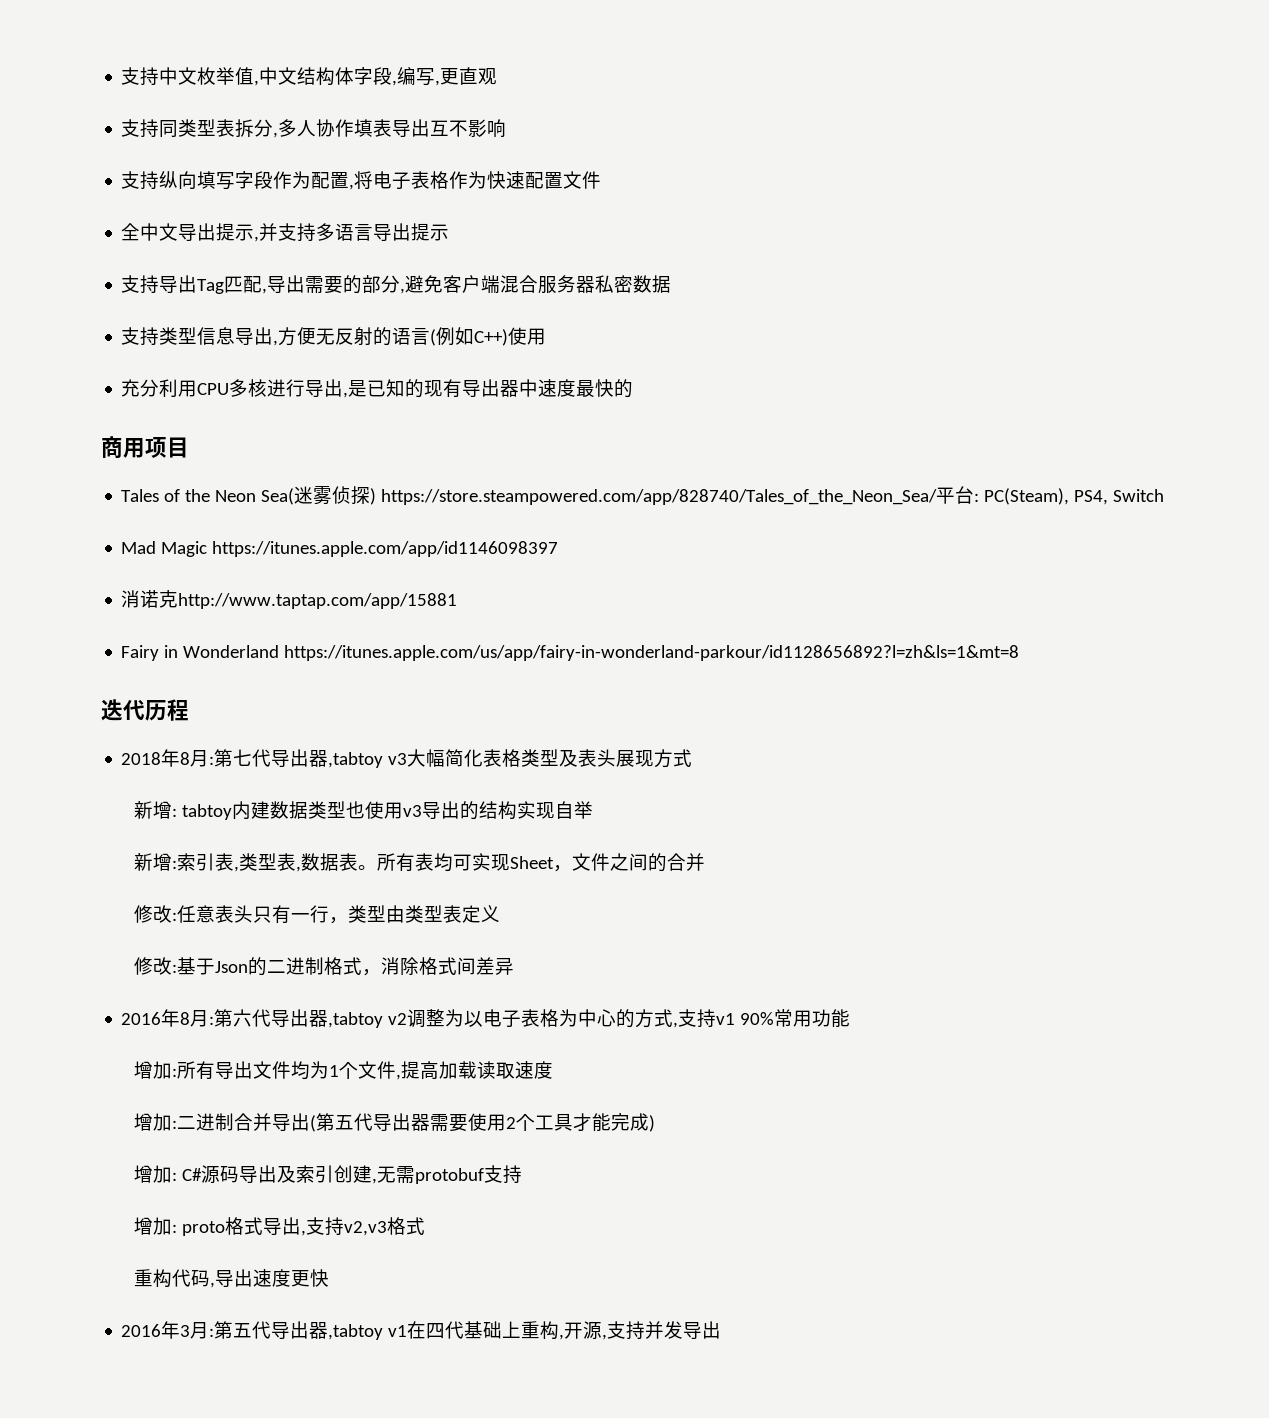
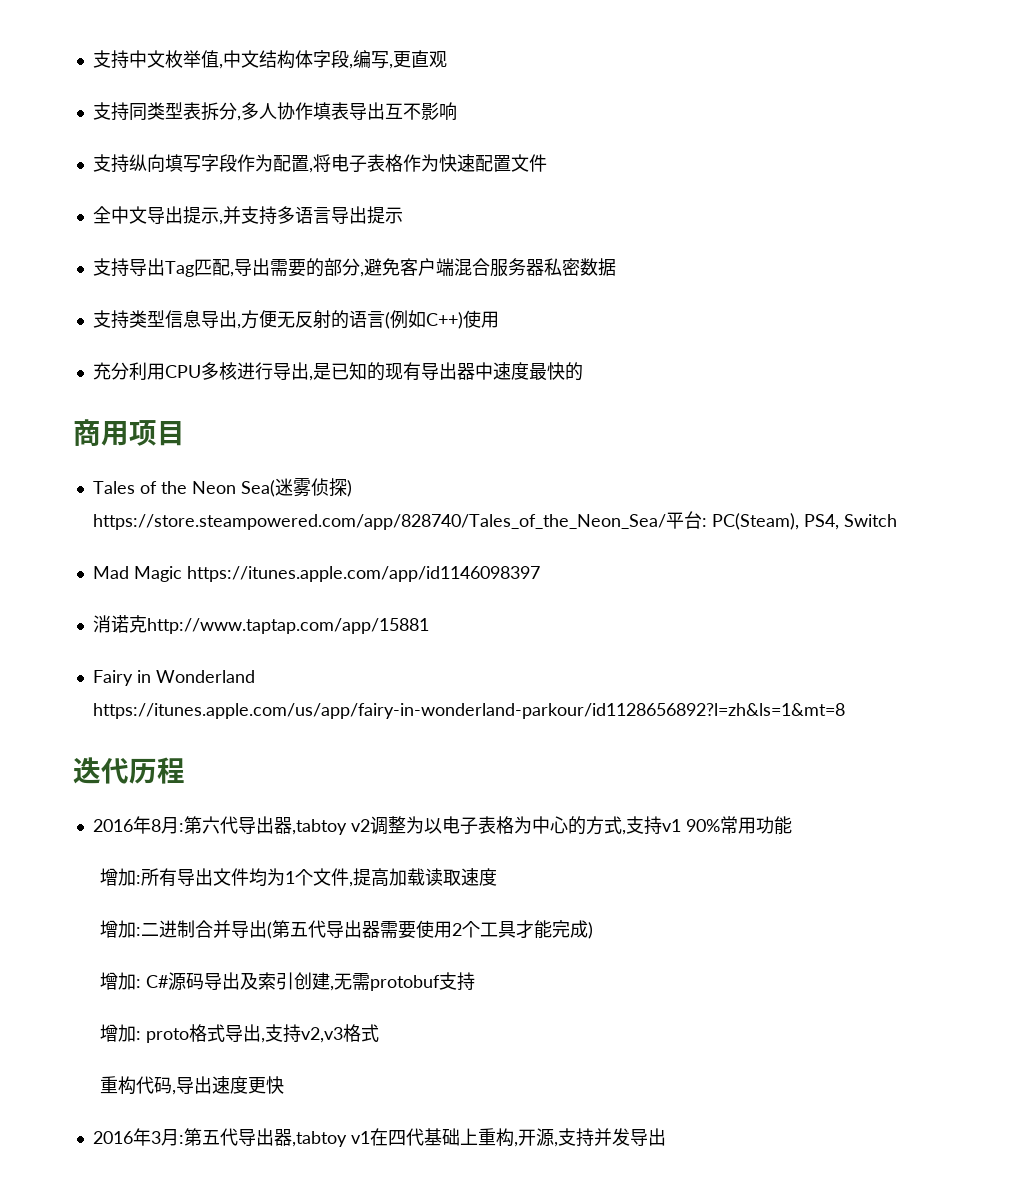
[121,749,693,768] [134,801,594,820] [134,853,706,872] [134,905,501,924] [134,957,515,976] // 2018年8月:第七代导出器,tabtoy v3大幅简化表格类型及表头展现方式 // 新增: tabtoy内建数据类型也使用v3导出的结构实现自举 // 新增:索引表,类型表,数据表。所有表均可实现Sheet，文件之间的合并 // 修改:任意表头只有一行，类型由类型表定义 // 修改:基于Json的二进制格式，消除格式间差异 -> (185, 770) none

